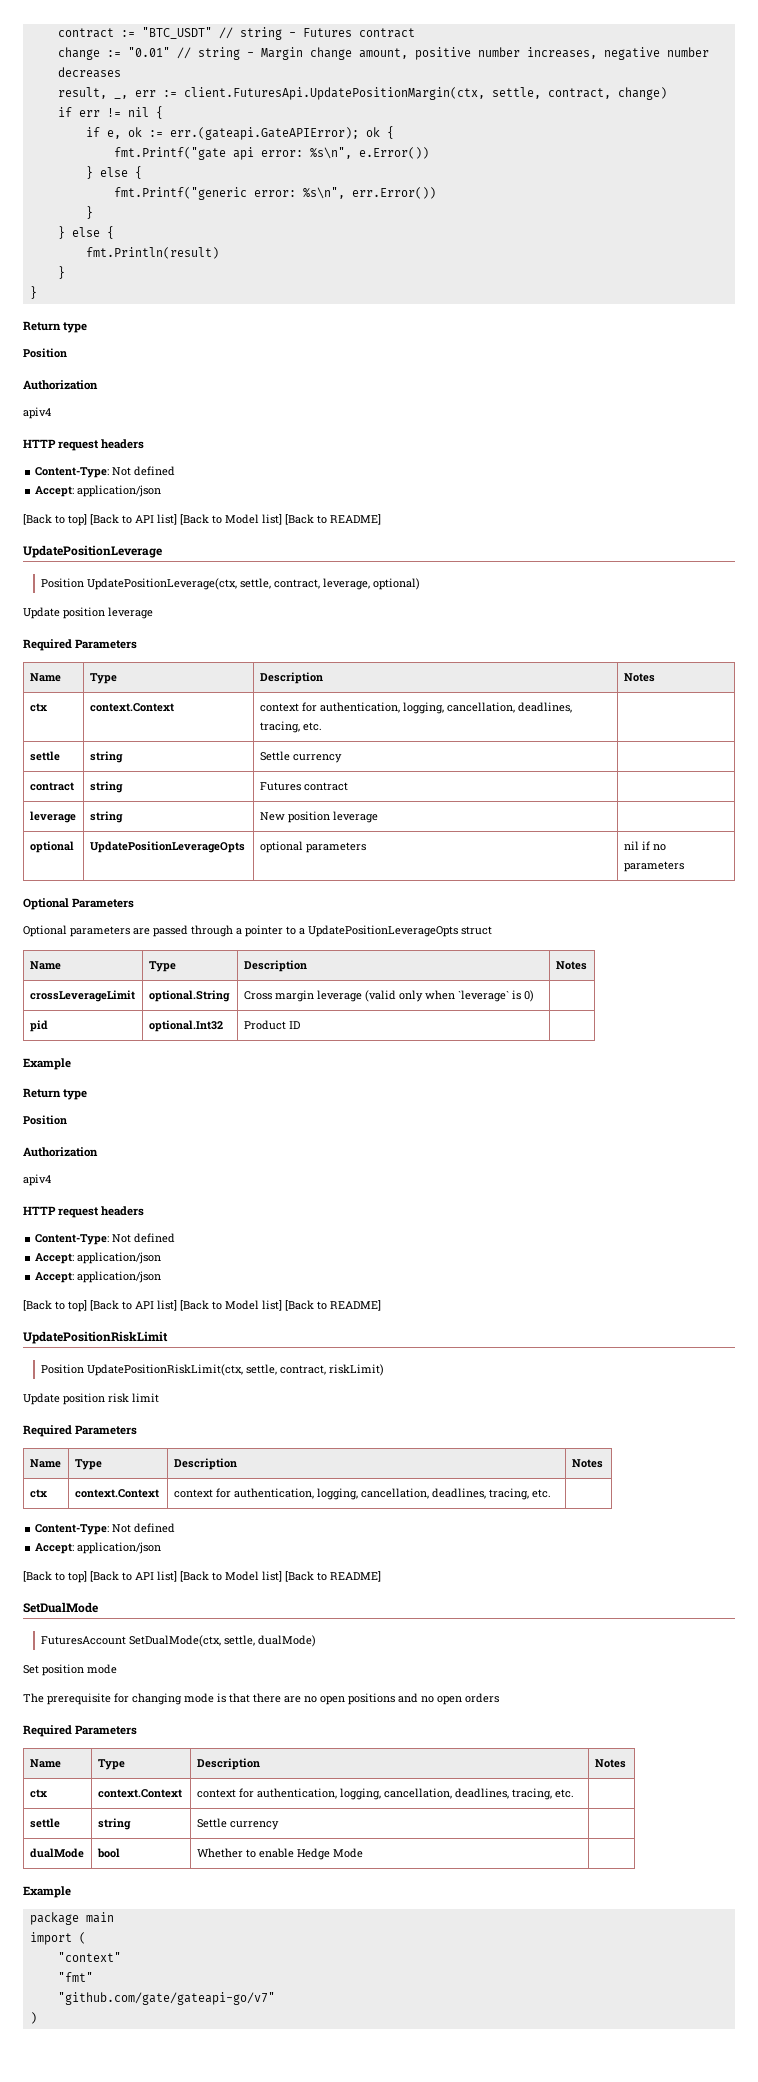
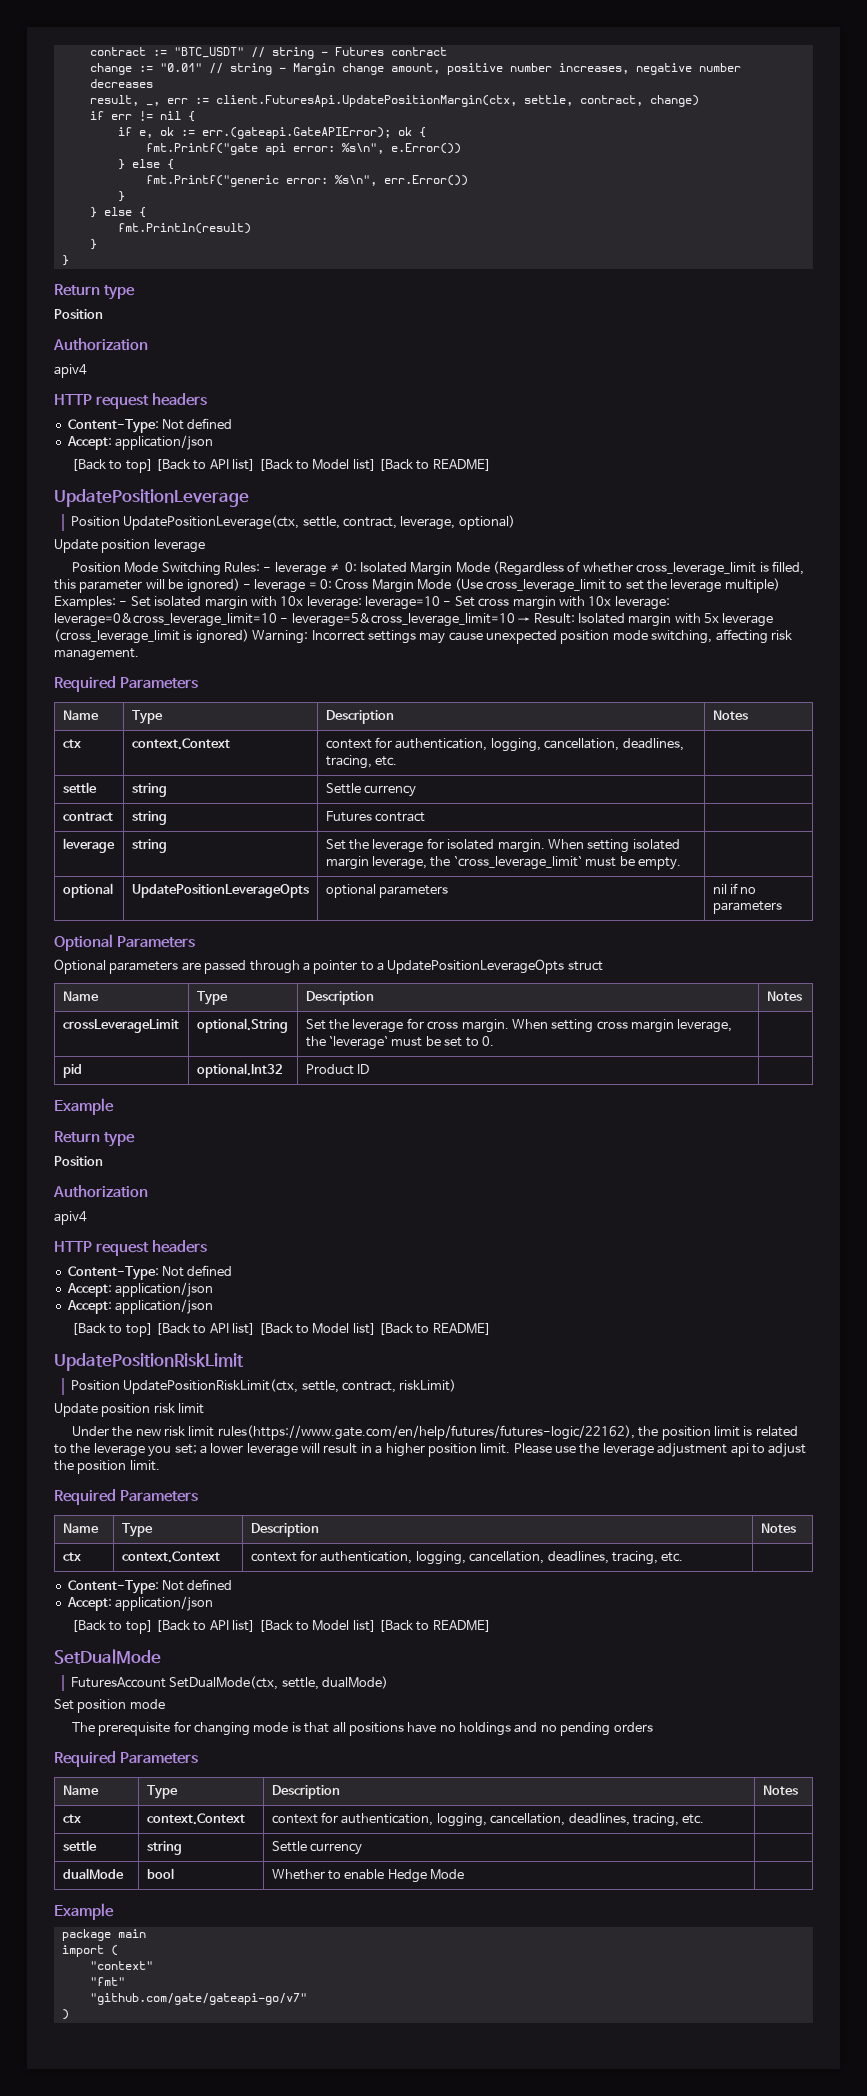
(153, 613) none -> [71,561,804,576] [54,578,780,593] [54,596,670,610] [54,613,774,627] [54,629,792,644] [54,648,139,661] // Position Mode Switching Rules: - leverage ≠ 0: Isolated Margin Mode (Regardless of whether cross_leverage_limit is filled, this parameter will be ignored) - leverage = 0: Cross Margin Mode (Use cross_leverage_limit to set the leverage multiple) Examples: - Set isolated margin with 10x leverage: leverage=10 - Set cross margin with 10x leverage: leverage=0&cross_leverage_limit=10 - leverage=5&cross_leverage_limit=10 → Result: Isolated margin with 5x leverage (cross_leverage_limit is ignored) Warning: Incorrect settings may cause unexpected position mode switching, affecting risk management.
[259,811,378,823] New position leverage -> [325,838,680,853] [325,856,681,870] Set the leverage for isolated margin. When setting isolated margin leverage, the `cross_leverage_limit` must be empty.
[243,990,534,1002] Cross margin leverage (valid only when `leverage` is 0) -> [305,1018,733,1033] [305,1036,494,1050] Set the leverage for cross margin. When setting cross margin leverage, the `leverage` must be set to 0.
(159, 1398) none -> [71,1425,798,1440] [54,1443,807,1457] [54,1460,160,1474] // Under the new risk limit rules(https://www.gate.com/en/help/futures/futures-logic/22162), the position limit is related to the leverage you set; a lower leverage will result in a higher position limit. Please use the leverage adjustment api to adjust the position limit.
[253,1693,395,1705] there are no open positions -> [332,1722,512,1736] all positions have no holdings
[437,1696,462,1705] open -> [560,1722,611,1736] pending

